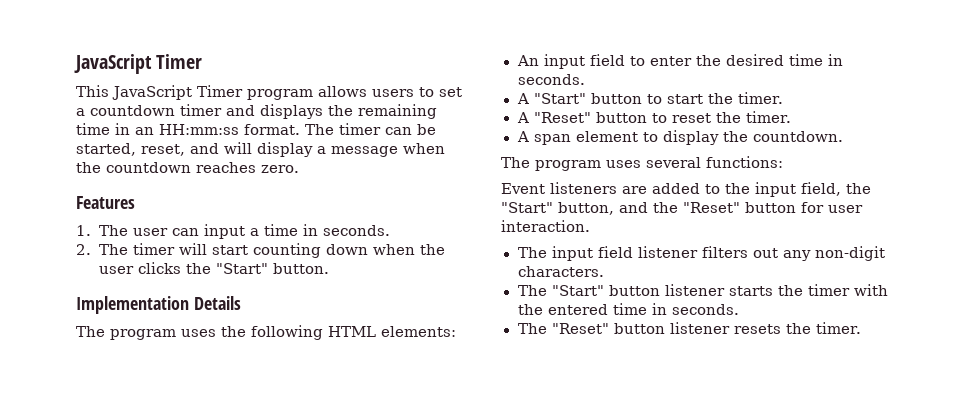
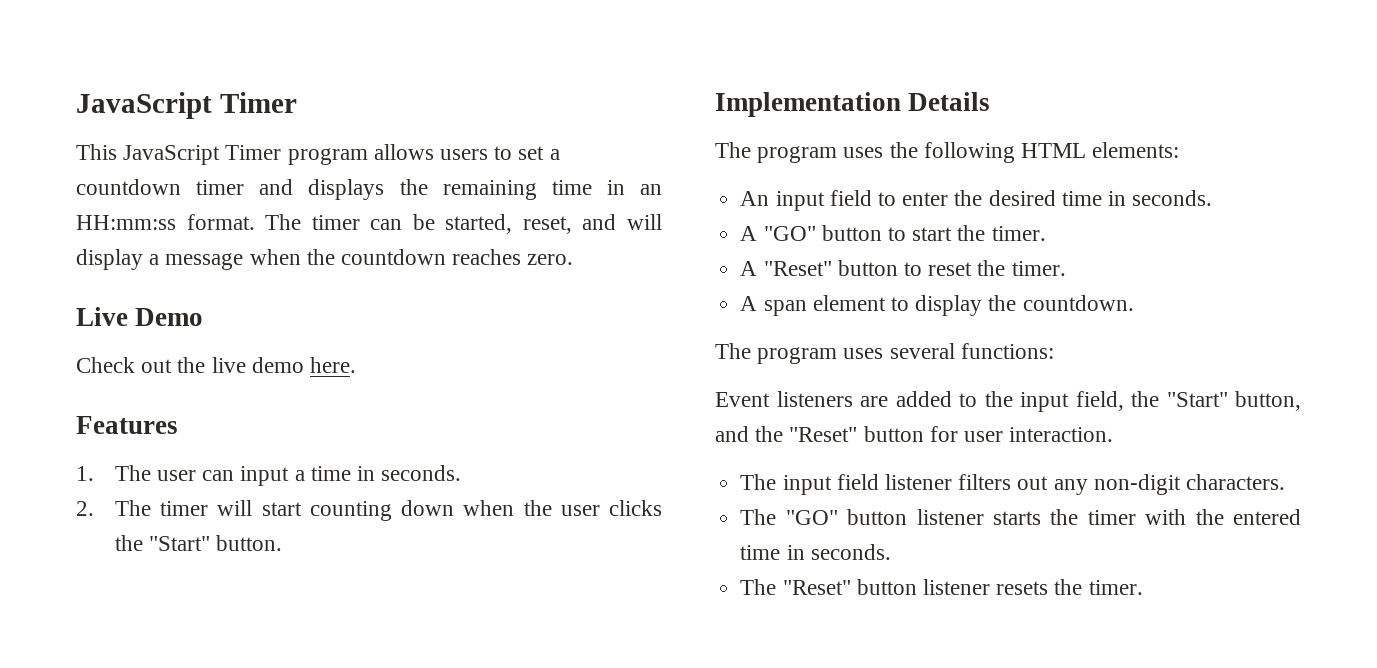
(299, 169) none -> [76,307,204,326] [76,357,357,373] // Live Demo // Check out the live demo here.
[533,93,586,104] "Start" -> [763,226,816,241] "GO"
[551,285,604,296] "Start" -> [785,510,838,525] "GO"

